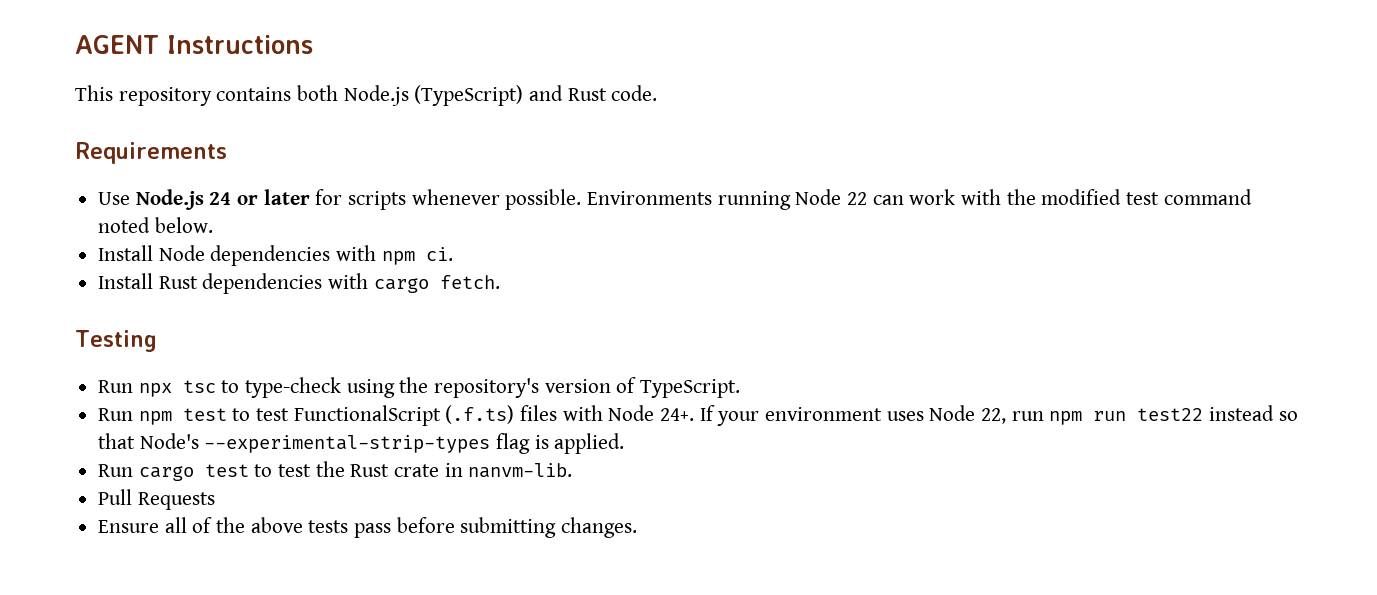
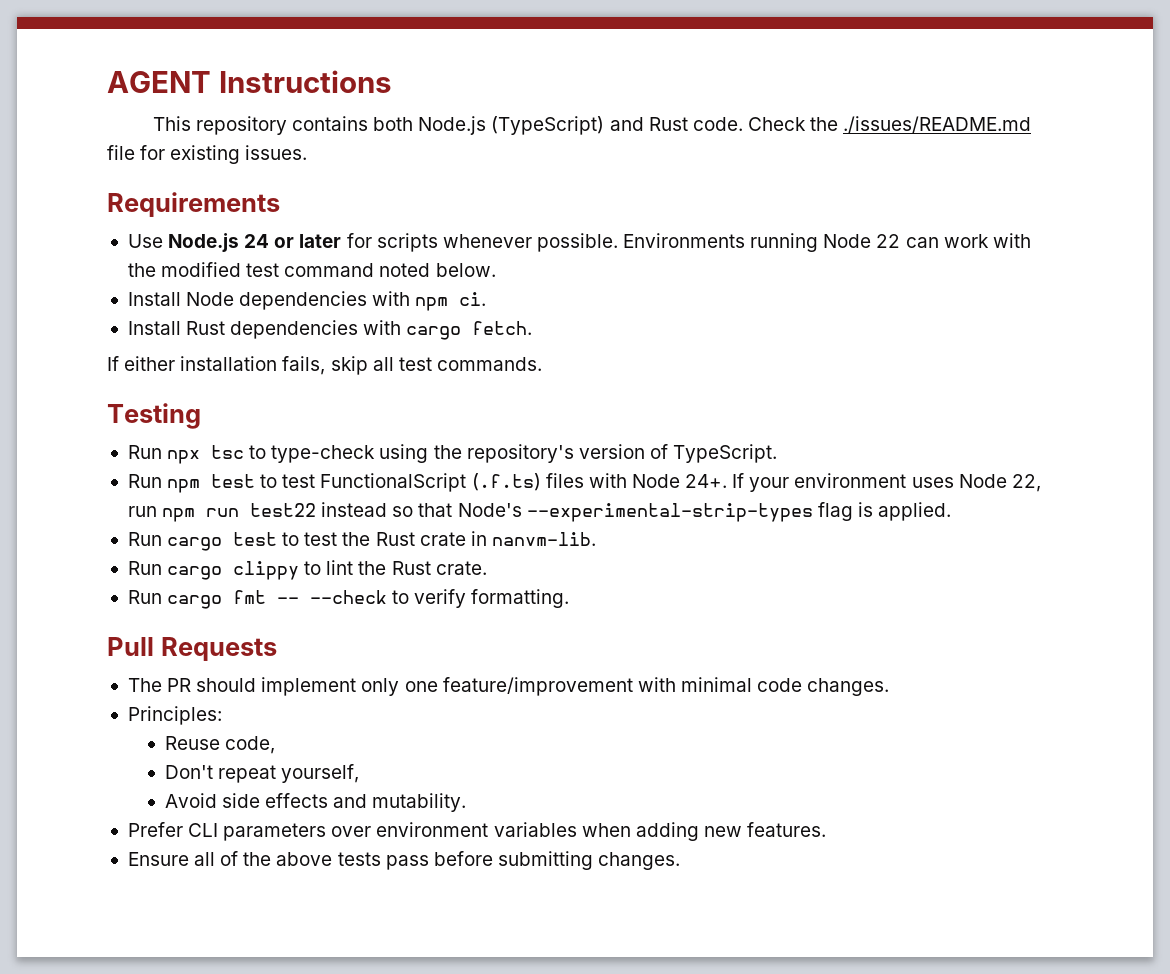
(658, 93) none -> [747,116,1032,133] [107,145,308,164] Check the ./issues/README.md file for existing issues.
(500, 282) none -> [107,356,542,375] // If either installation fails, skip all test commands.
[98,489,215,510] Pull Requests -> [127,560,487,580] [127,589,570,609] [107,637,277,661] [127,677,890,696] [127,706,222,725] [164,736,275,754] [164,764,360,783] [164,793,467,812] [127,822,827,841] Run cargo clippy to lint the Rust crate. // Run cargo fmt -- --check to verify formatting. // Pull Requests // The PR should implement only one feature/improvement with minimal code changes. // Principles: // Reuse code, // Don't repeat yourself, // Avoid side effects and mutability. // Prefer CLI parameters over environment variables when adding new features.

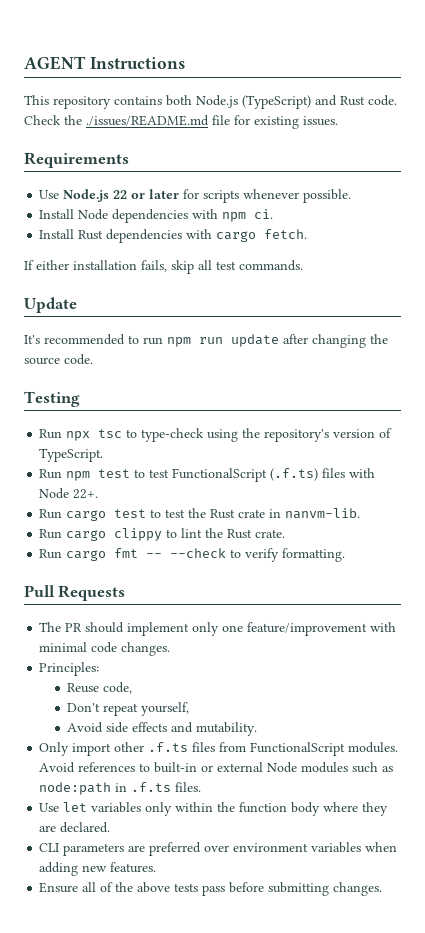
[244,234,270,248] 24 -> [113,190,128,199] 22
[623,233,1031,252] [127,262,496,277] Environments running Node 22 can work with the modified test command noted below. -> (352, 196) none
(542, 364) none -> [24,297,77,313] [24,334,388,348] [24,354,93,365] // Update // It's recommended to run npm run update after changing the source code.
[685,473,1041,492] [127,502,952,522] 24+. If your environment uses Node 22, run npm run test22 instead so that Node's --experimental-strip-types flag is applied. -> [73,489,99,499] 22+.
[127,822,327,841] Prefer CLI parameters -> [39,742,399,756] [39,762,394,773] [39,782,202,795] [39,802,389,816] [39,822,111,833] [39,842,202,856] Only import other .f.ts files from FunctionalScript modules. Avoid references to built-in or external Node modules such as node:path in .f.ts files. // Use let variables only within the function body where they are declared. // CLI parameters are preferred

